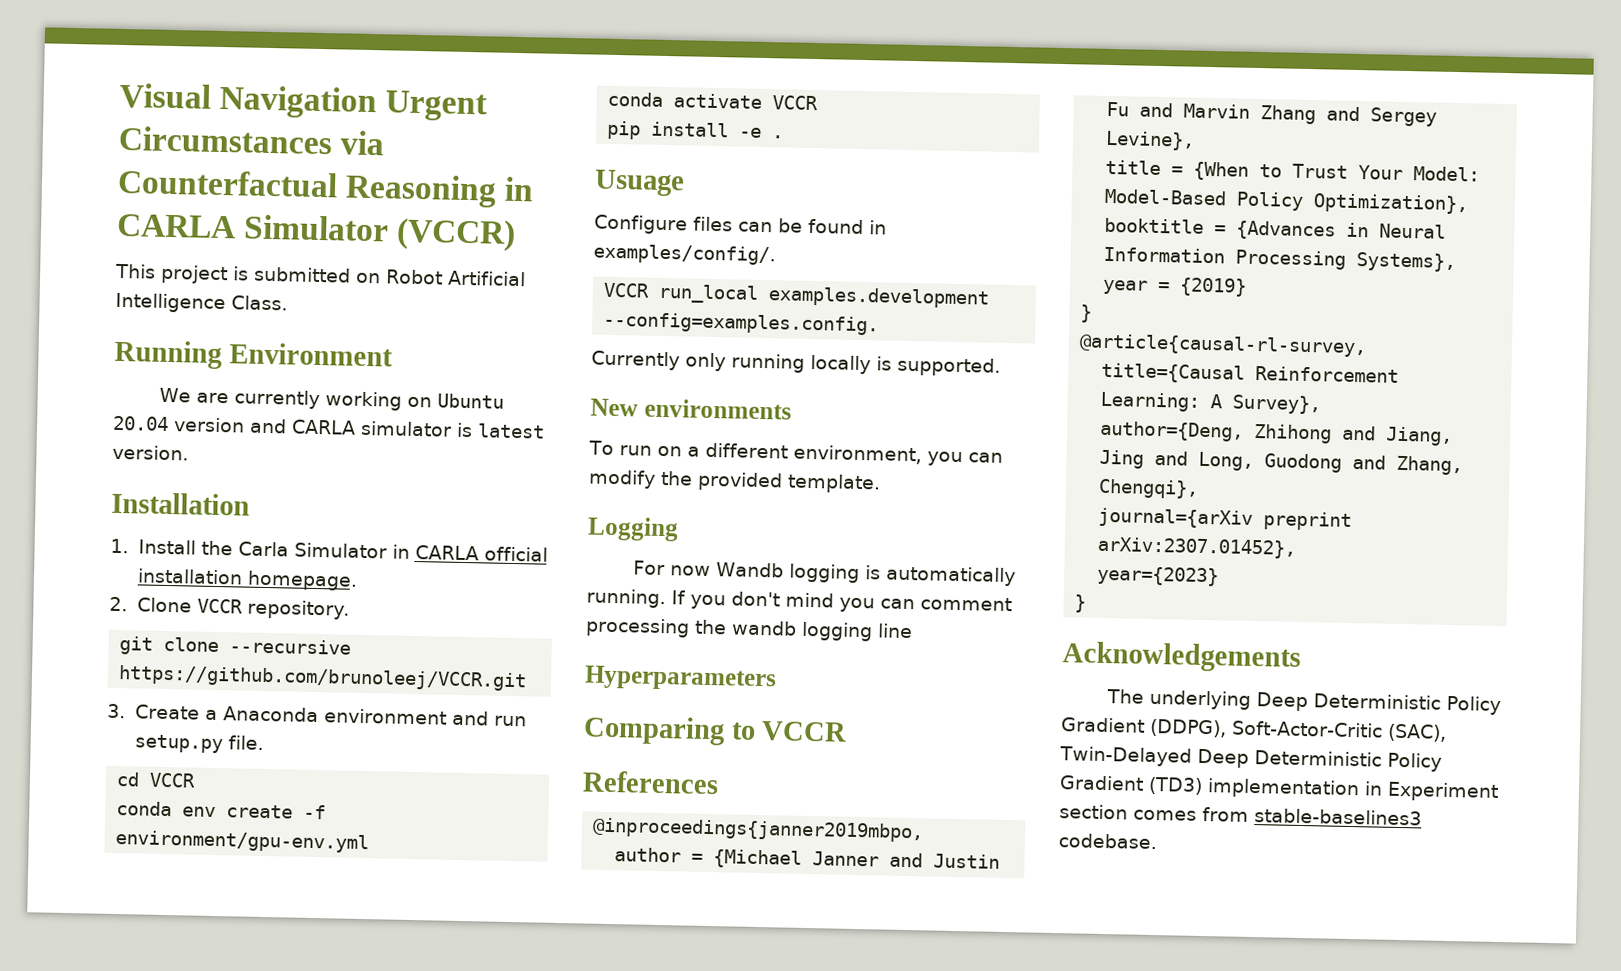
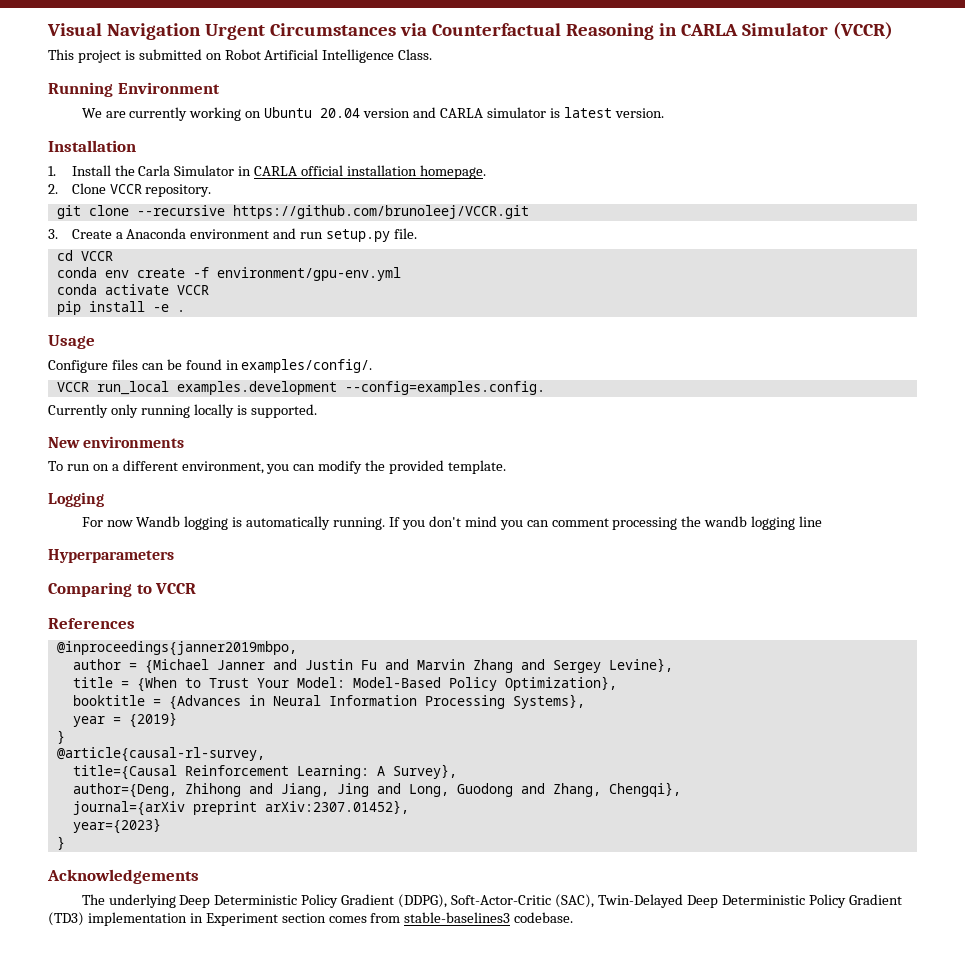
[594,169,685,197] Usuage -> [48,335,95,349] Usage

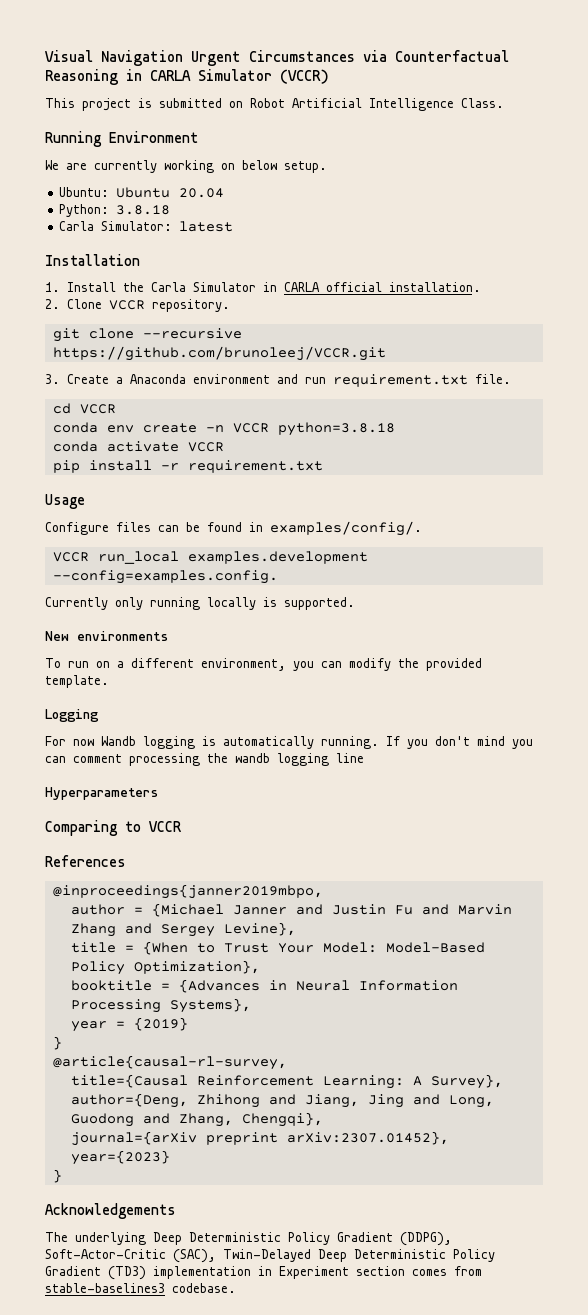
(262, 114) none -> [242,160,327,173] [59,187,110,197] below setup. // Ubuntu:
[363,107,560,118] version and CARLA simulator is -> [59,204,171,217] [59,221,173,231] // Python: 3.8.18 // Carla Simulator:
[614,108,664,118] version. -> (234, 226) none
[346,165,486,179] installation homepage. -> [388,282,481,292] installation.
[326,229,391,242] setup.py -> [332,374,468,387] requirement.txt
[192,267,401,281] -f environment/gpu-env.yml -> [205,422,395,436] -n VCCR python=3.8.18
[152,304,185,312] -e . -> [160,460,323,473] -r requirement.txt

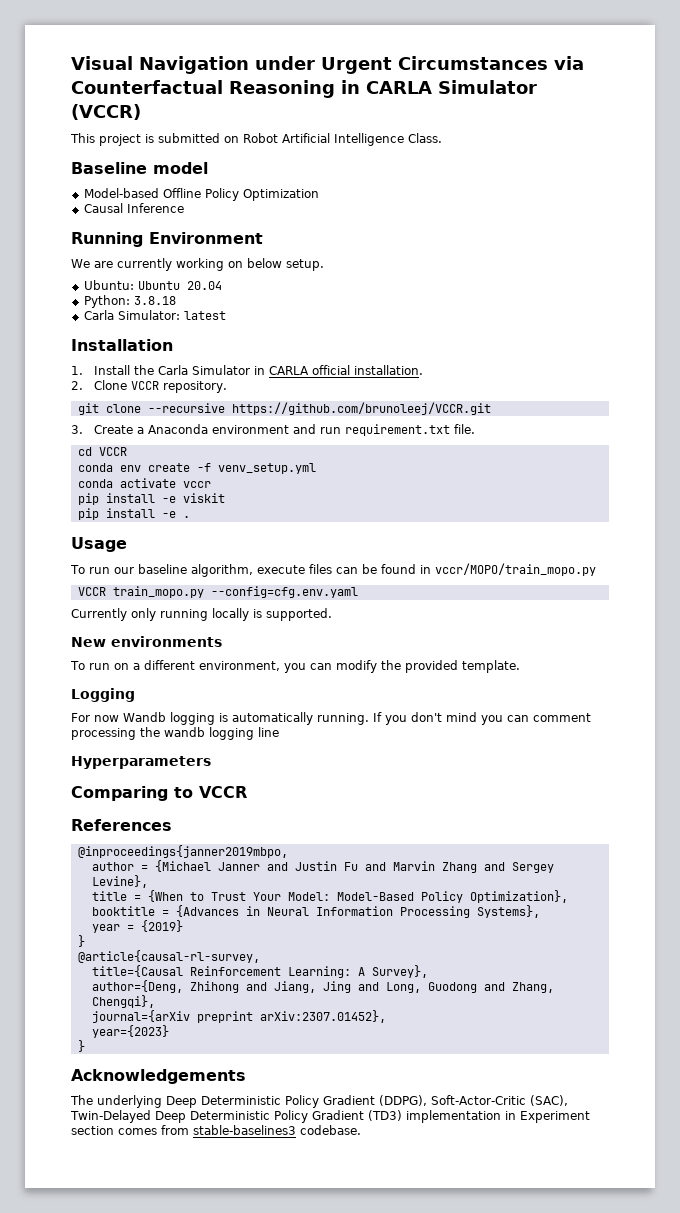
(183, 58) none -> [255,56,315,70] under
(504, 103) none -> [71,162,208,174] [83,188,319,201] [83,203,184,213] // Baseline model // Model-based Offline Policy Optimization // Causal Inference
[205,422,395,436] -n VCCR python=3.8.18 -> [196,463,316,474] -f venv_setup.yml
[187,442,224,452] [52,460,323,473] [45,494,85,509] [45,522,109,535] VCCR // pip install -r requirement.txt // Usage // Configure -> [182,481,211,488] [77,493,225,505] [77,508,190,520] [71,537,127,552] [70,564,305,577] vccr // pip install -e viskit // pip install -e . // Usage // To run our baseline algorithm, execute
[270,521,422,536] [52,551,368,564] [52,570,278,584] examples/config/. // VCCR run_local examples.development --config=examples.config. -> [434,563,596,576] [77,586,358,598] vccr/MOPO/train_mopo.py // VCCR train_mopo.py --config=cfg.env.yaml

